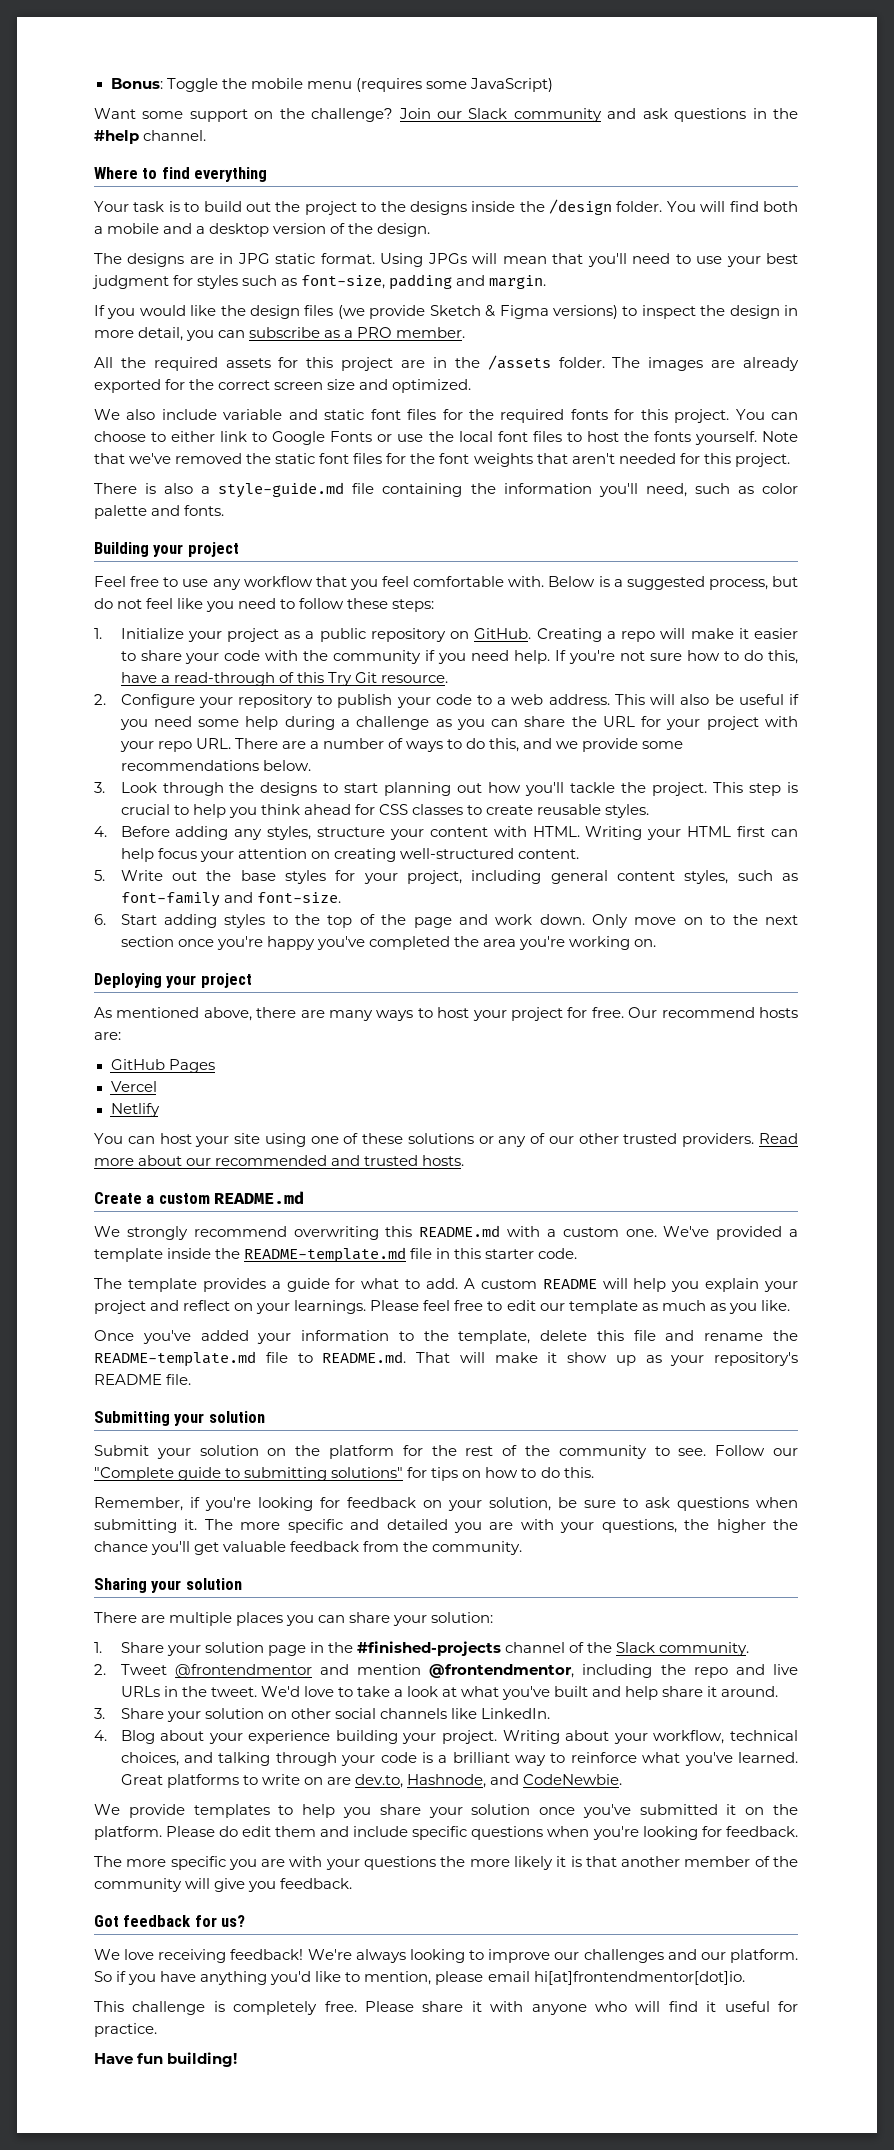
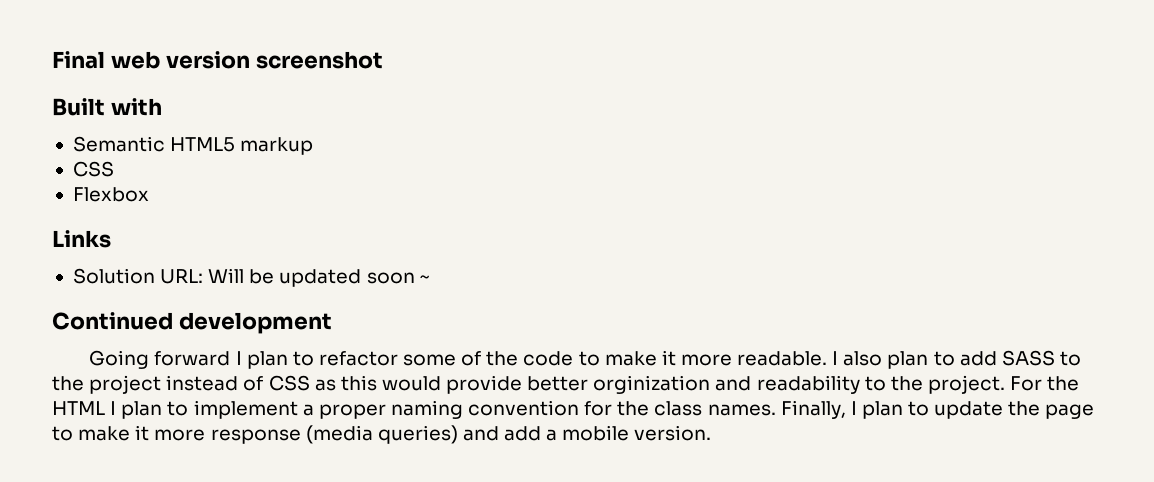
[110,78,553,92] [94,108,799,122] [94,130,207,144] [94,167,268,182] [94,199,799,215] [94,223,431,237] [94,253,799,267] [92,274,547,290] [94,305,798,319] [94,327,466,341] [94,355,800,371] [94,379,472,393] [94,409,798,423] [94,431,798,445] [94,453,790,467] [94,482,799,498] [94,505,225,519] [94,542,239,557] [94,576,798,590] [94,598,435,612] [94,628,798,642] [120,650,799,664] [120,672,448,686] [94,694,799,708] [119,716,798,730] [119,738,684,752] [120,760,311,771] [94,782,799,796] [120,804,650,818] [94,826,799,840] [120,848,579,862] [94,870,799,884] [120,892,341,907] [94,914,798,928] [120,936,657,950] [94,973,252,988] [94,1007,798,1021] [94,1032,121,1040] [110,1059,215,1073] [110,1081,157,1092] [110,1103,160,1117] [94,1133,798,1147] [94,1155,465,1166] [94,1191,305,1204] [94,1225,798,1240] [94,1247,578,1263] [94,1278,798,1292] [94,1300,790,1314] [94,1330,798,1344] [94,1351,798,1367] [94,1374,192,1385] [94,1411,265,1426] [94,1445,798,1459] [94,1467,594,1481] [94,1497,798,1511] [94,1519,799,1533] [94,1541,523,1555] [94,1578,242,1593] [94,1612,494,1626] [94,1641,750,1656] [94,1664,798,1678] [120,1686,779,1700] [94,1708,550,1722] [94,1730,798,1744] [120,1752,799,1766] [120,1774,623,1788] [94,1804,799,1818] [94,1826,798,1840] [94,1856,798,1870] [94,1878,353,1892] [94,1915,246,1927] [94,1949,798,1963] [94,1971,745,1985] [94,2001,798,2015] [94,2023,157,2037] [94,2052,238,2067] Bonus: Toggle the mobile menu (requires some JavaScript) // Want some support on the challenge? Join our Slack community and ask questions in the #help channel. // Where to find everything // Your task is to build out the project to the designs inside the /design folder. You will find both a mobile and a desktop version of the design. // The designs are in JPG static format. Using JPGs will mean that you'll need to use your best judgment for styles such as font-size, padding and margin. // If you would like the design files (we provide Sketch & Figma versions) to inspect the design in more detail, you can subscribe as a PRO member. // All the required assets for this project are in the /assets folder. The images are already exported for the correct screen size and optimized. // We also include variable and static font files for the required fonts for this project. You can choose to either link to Google Fonts or use the local font files to host the fonts yourself. Note that we've removed the static font files for the font weights that aren't needed for this project. // There is also a style-guide.md file containing the information you'll need, such as color palette and fonts. // Building your project // Feel free to use any workflow that you feel comfortable with. Below is a suggested process, but do not feel like you need to follow these steps: // 1. Initialize your project as a public repository on GitHub. Creating a repo will make it easier to share your code with the community if you need help. If you're not sure how to do this, have a read-through of this Try Git resource. // 2. Configure your repository to publish your code to a web address. This will also be useful if you need some help during a challenge as you can share the URL for your project with your repo URL. There are a number of ways to do this, and we provide some recommendations below. // 3. Look through the designs to start planning out how you'll tackle the project. This step is crucial to help you think ahead for CSS classes to create reusable styles. // 4. Before adding any styles, structure your content with HTML. Writing your HTML first can help focus your attention on creating well-structured content. // 5. Write out the base styles for your project, including general content styles, such as font-family and font-size. // 6. Start adding styles to the top of the page and work down. Only move on to the next section once you're happy you've completed the area you're working on. // Deploying your project // As mentioned above, there are many ways to host your project for free. Our recommend hosts are: // GitHub Pages // Vercel // Netlify // You can host your site using one of these solutions or any of our other trusted providers. Read more about our recommended and trusted hosts. // Create a custom README.md // We strongly recommend overwriting this README.md with a custom one. We've provided a template inside the README-template.md file in this starter code. // The template provides a guide for what to add. A custom README will help you explain your project and reflect on your learnings. Please feel free to edit our template as much as you like. // Once you've added your information to the template, delete this file and rename the README-template.md file to README.md. That will make it show up as your repository's README file. // Submitting your solution // Submit your solution on the platform for the rest of the community to see. Follow our "Complete guide to submitting solutions" for tips on how to do this. // Remember, if you're looking for feedback on your solution, be sure to ask questions when submitting it. The more specific and detailed you are with your questions, the higher the chance you'll get valuable feedback from the community. // Sharing your solution // There are multiple places you can share your solution: // 1. Share your solution page in the #finished-projects channel of the Slack community. // 2. Tweet @frontendmentor and mention @frontendmentor, including the repo and live URLs in the tweet. We'd love to take a look at what you've built and help share it around. // 3. Share your solution on other social channels like LinkedIn. // 4. Blog about your experience building your project. Writing about your workflow, technical choices, and talking through your code is a brilliant way to reinforce what you've learned. Great platforms to write on are dev.to, Hashnode, and CodeNewbie. // We provide templates to help you share your solution once you've submitted it on the platform. Please do edit them and include specific questions when you're looking for feedback. // The more specific you are with your questions the more likely it is that another member of the community will give you feedback. // Got feedback for us? // We love receiving feedback! We're always looking to improve our challenges and our platform. So if you have anything you'd like to mention, please email hi[at]frontendmentor[dot]io. // This challenge is completely free. Please share it with anyone who will find it useful for practice. // Have fun building! -> [52,51,383,69] [52,98,162,116] [72,136,314,155] [72,161,114,177] [72,187,149,202] [52,230,111,248] [72,268,430,287] [52,312,332,334] [89,350,1081,369] [52,375,1080,394] [52,400,1095,419] [52,425,712,444] Final web version screenshot // Built with // Semantic HTML5 markup // CSS // Flexbox // Links // Solution URL: Will be updated soon ~ // Continued development // Going forward I plan to refactor some of the code to make it more readable. I also plan to add SASS to the project instead of CSS as this would provide better orginization and readability to the project. For the HTML I plan to implement a proper naming convention for the class names. Finally, I plan to update the page to make it more response (media queries) and add a mobile version.

